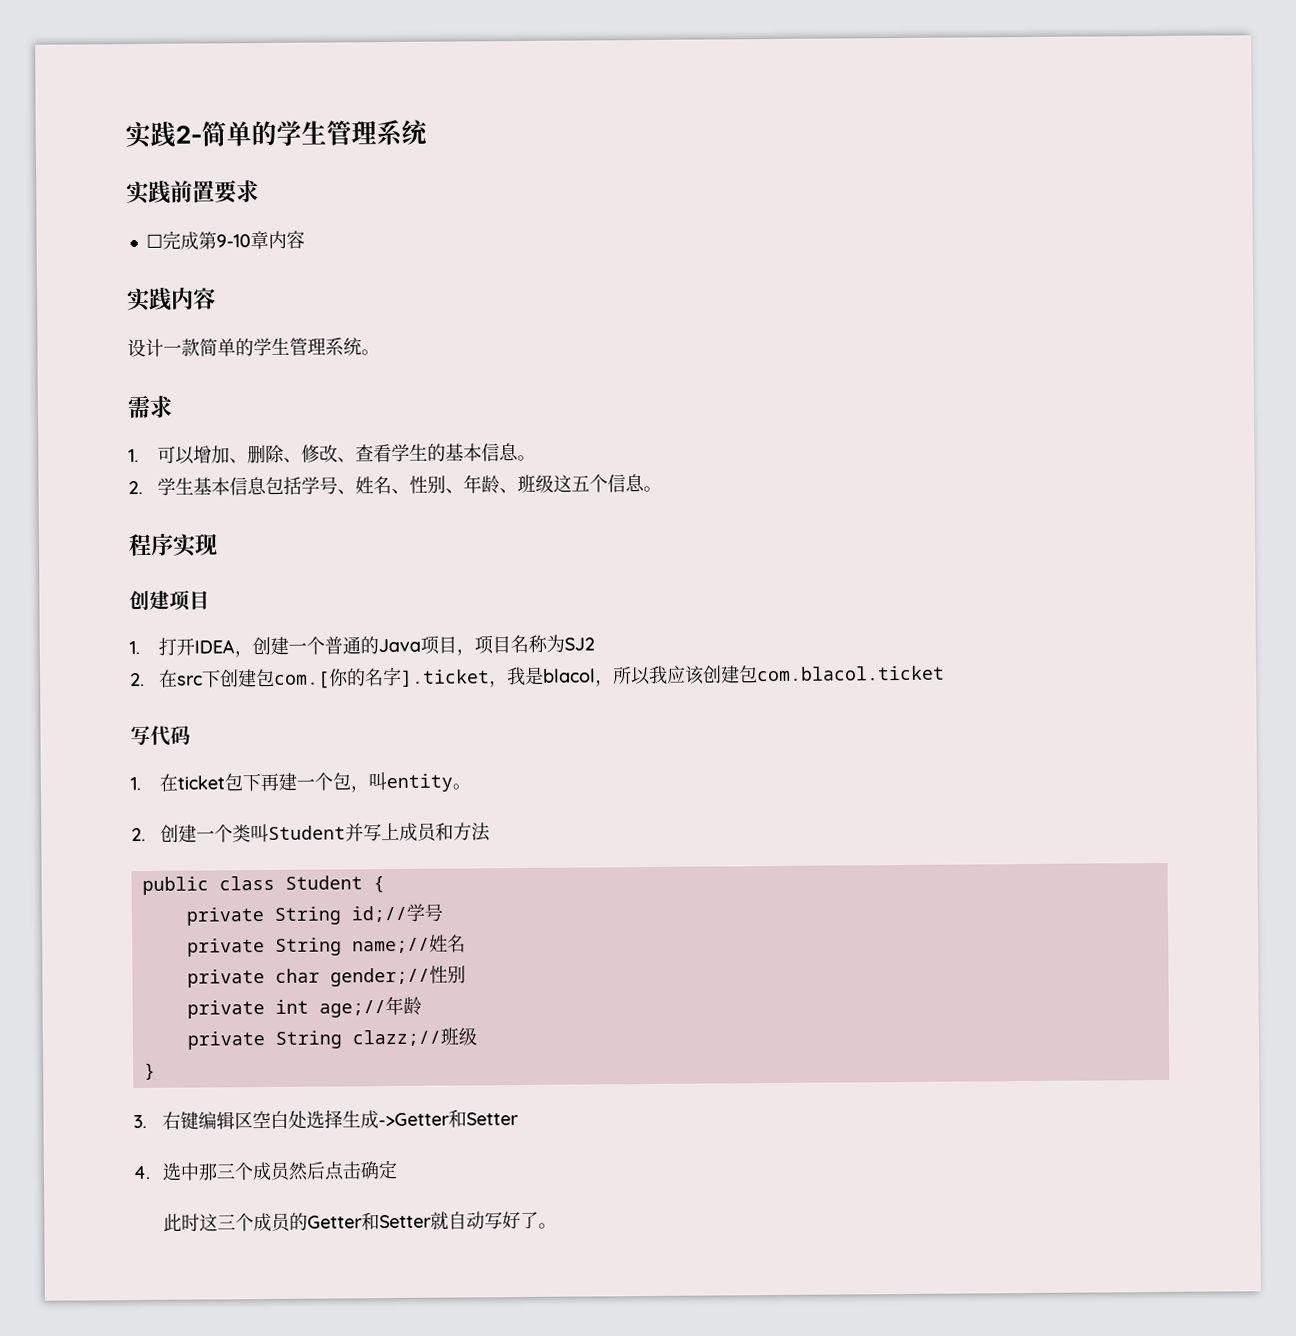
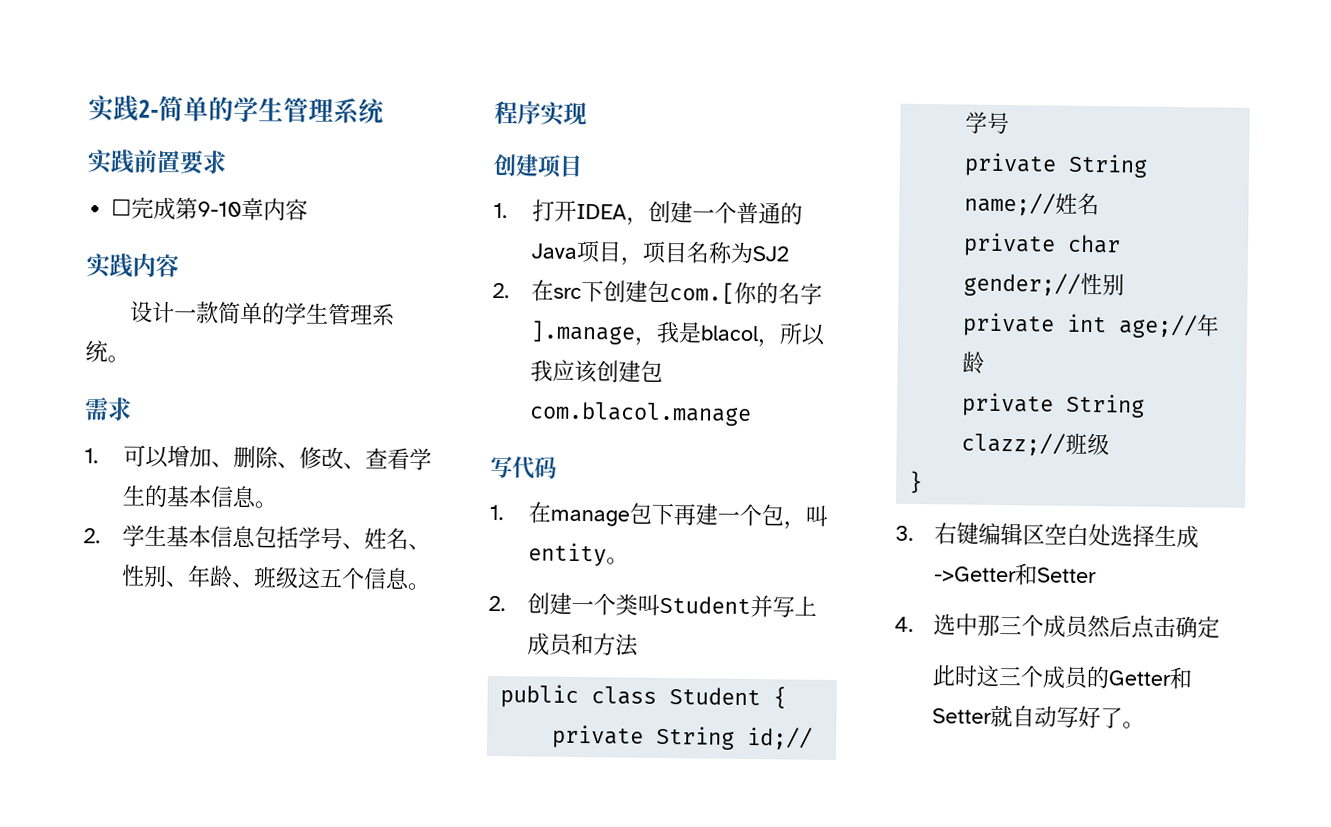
[401,669,491,687] ].ticket -> [529,320,636,345] ].manage
[756,665,946,682] com.blacol.ticket -> [528,401,752,427] com.blacol.manage
[177,775,226,790] ticket -> [549,509,630,527] manage

